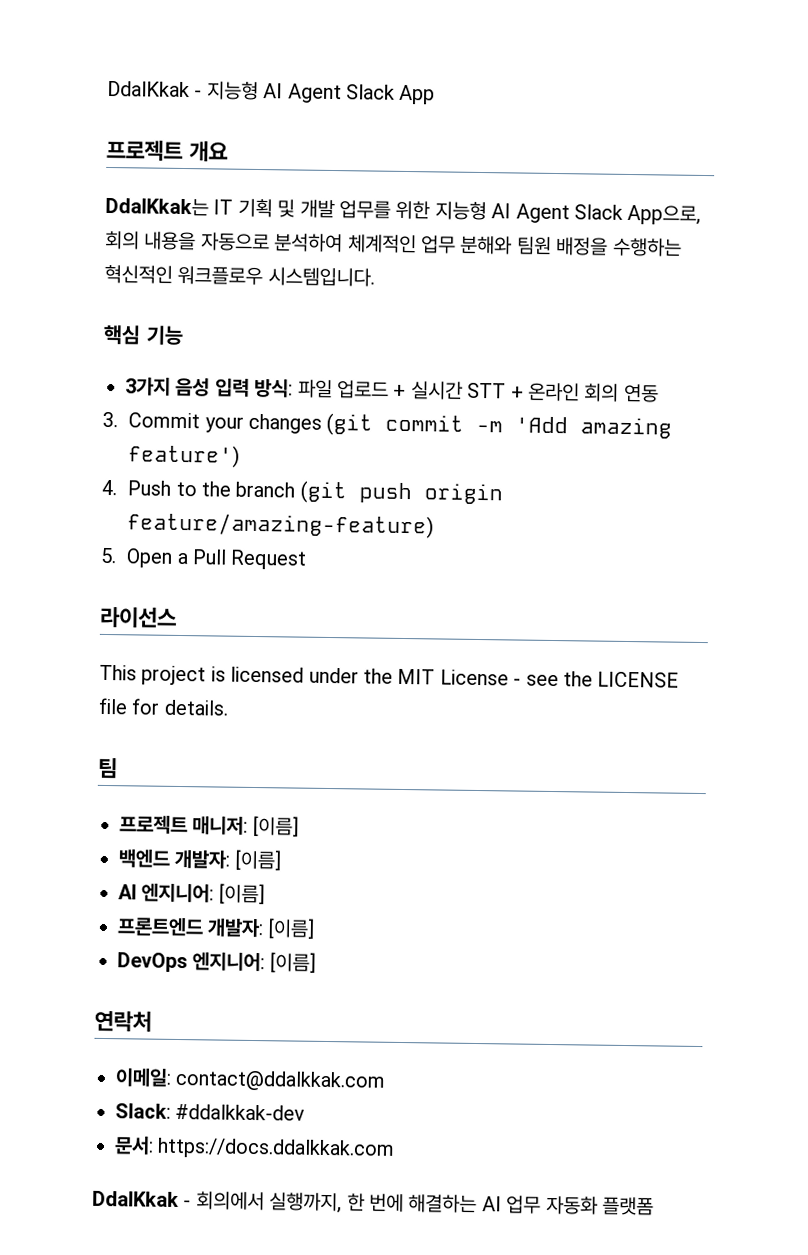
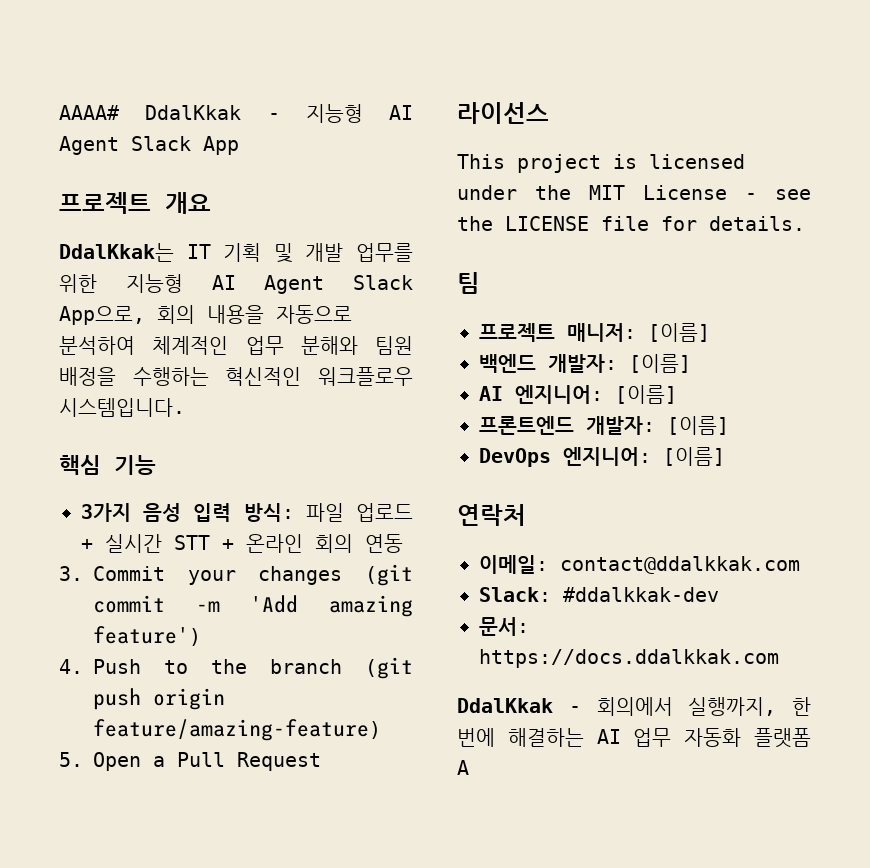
(107, 89) none -> [59,105,119,120] AAAA#
(654, 1206) none -> [457,760,469,775] A

